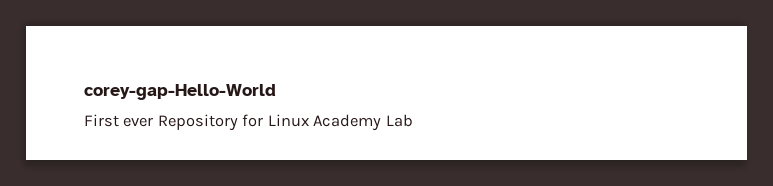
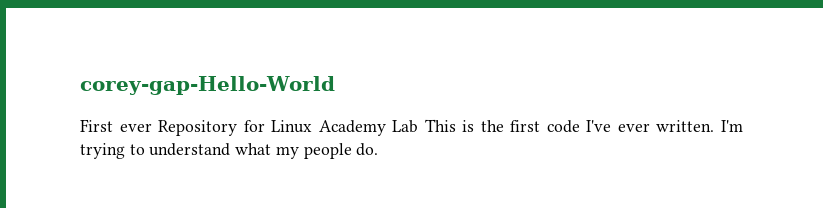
(413, 120) none -> [424,119,743,133] [80,143,379,159] This is the first code I've ever written. I'm trying to understand what my people do.

